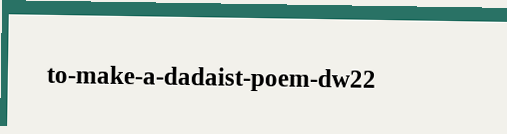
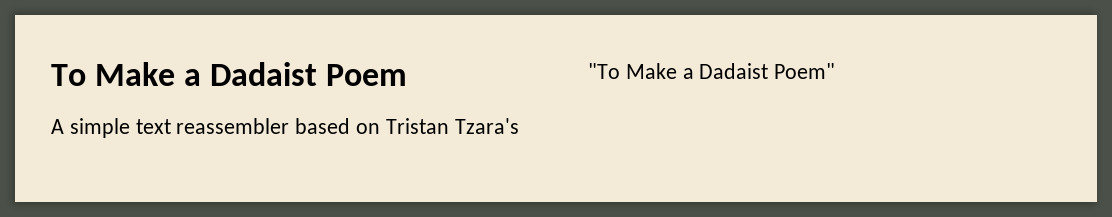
[46,64,376,93] to-make-a-dadaist-poem-dw22 -> [51,62,408,86] [51,118,519,138] [588,63,836,79] To Make a Dadaist Poem // A simple text reassembler based on Tristan Tzara's "To Make a Dadaist Poem"

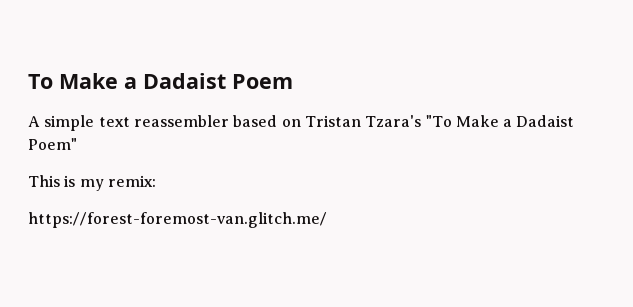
(836, 71) none -> [28,175,156,191] [28,212,327,228] // This is my remix: // https://forest-foremost-van.glitch.me/

